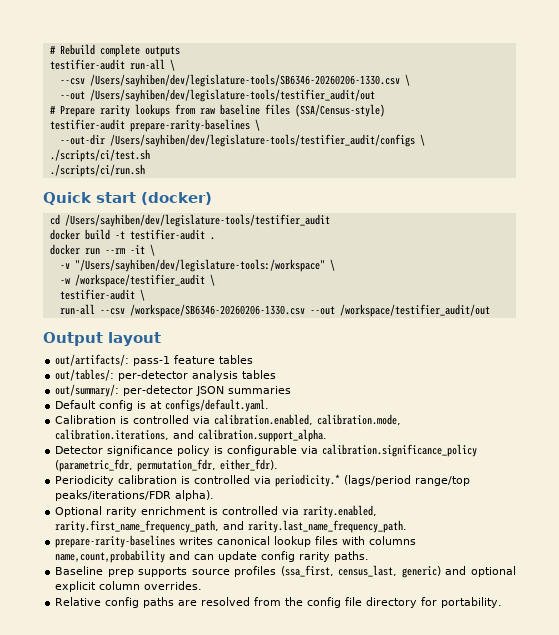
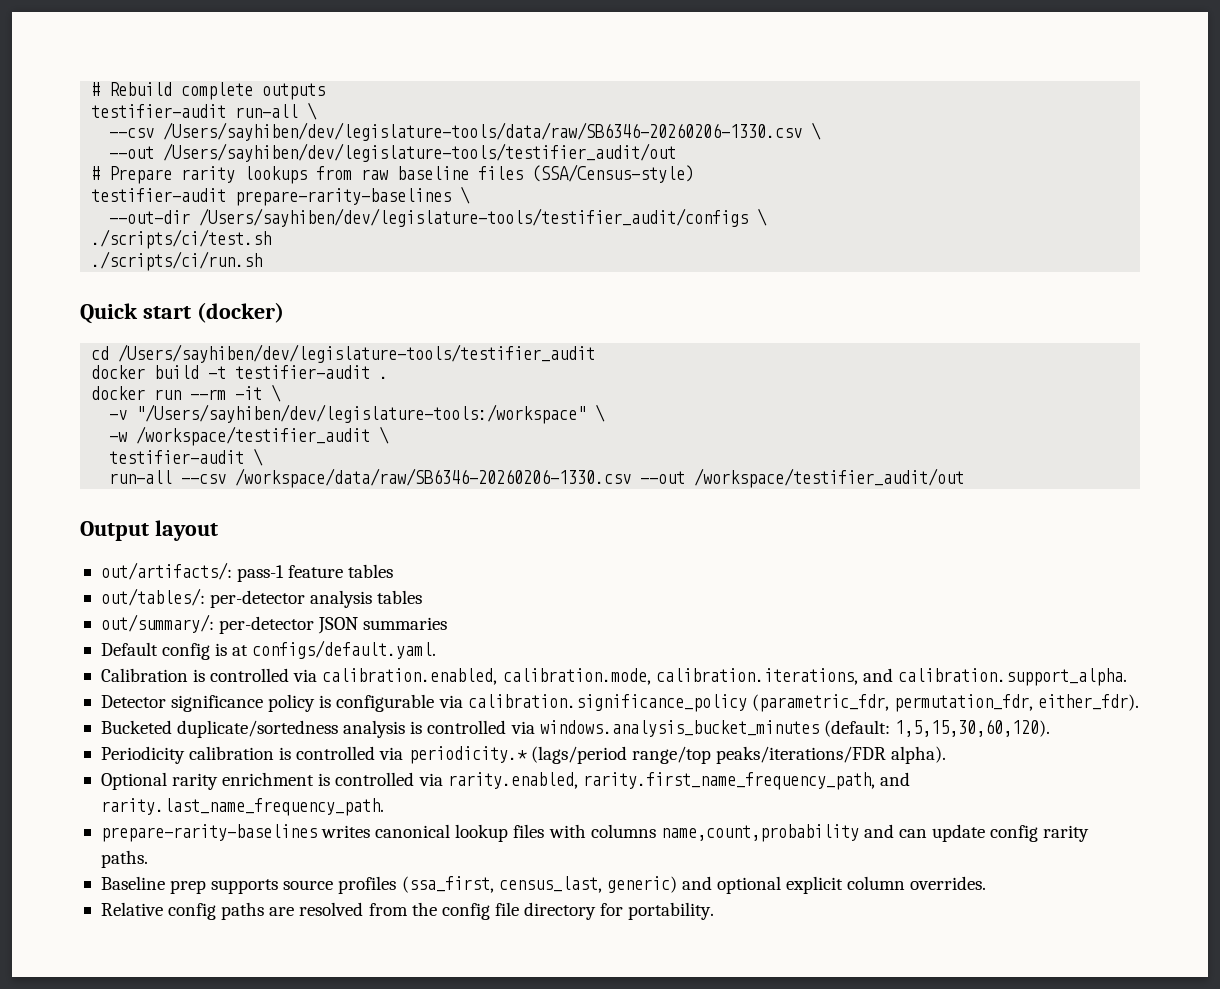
[89,74,400,87] /Users/sayhiben/dev/legislature-tools/SB6346-20260206-1330.csv -> [163,122,803,141] /Users/sayhiben/dev/legislature-tools/data/raw/SB6346-20260206-1330.csv
[129,304,305,317] /workspace/SB6346-20260206-1330.csv -> [235,468,632,488] /workspace/data/raw/SB6346-20260206-1330.csv
(279, 465) none -> [100,719,1050,738] // Bucketed duplicate/sortedness analysis is controlled via windows.analysis_bucket_minutes (default: 1,5,15,30,60,120).

